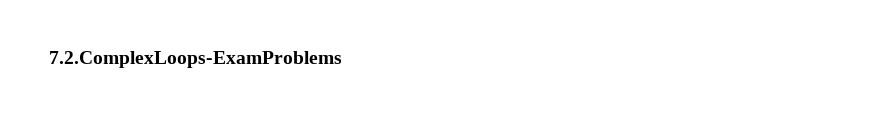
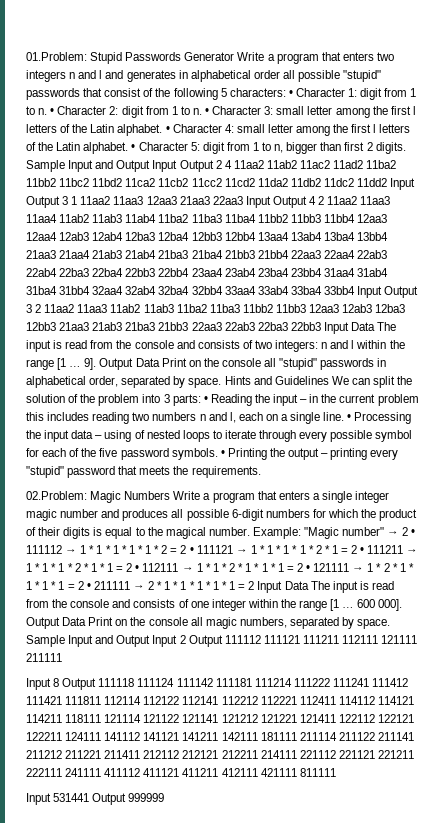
[49,51,342,68] 7.2.ComplexLoops-ExamProblems -> [26,52,394,64] [26,70,382,82] [26,88,417,100] [26,106,416,118] [26,124,411,136] [26,142,406,154] [26,160,397,172] [26,178,416,190] [26,196,391,208] [26,214,388,223] [26,232,389,241] [26,250,388,259] [26,268,389,277] [26,286,419,298] [26,304,406,313] [26,322,397,334] [26,340,405,352] [26,358,387,370] [26,376,413,388] [26,394,419,406] [26,412,412,424] [26,430,413,442] [26,448,399,460] [26,466,261,478] [26,491,390,503] [26,509,418,521] [26,527,416,539] [26,545,419,554] [26,563,414,572] [26,581,394,593] [26,599,403,611] [26,617,391,629] [26,635,418,647] [26,653,62,662] [26,678,409,690] [26,696,414,705] [26,714,414,723] [26,732,414,741] [26,750,414,759] [26,768,336,777] [26,793,165,805] 01.Problem: Stupid Passwords Generator Write a program that enters two integers n and l and generates in alphabetical order all possible "stupid" passwords that consist of the following 5 characters: • Character 1: digit from 1 to n. • Character 2: digit from 1 to n. • Character 3: small letter among the first l letters of the Latin alphabet. • Character 4: small letter among the first l letters of the Latin alphabet. • Character 5: digit from 1 to n, bigger than first 2 digits. Sample Input and Output Input Output 2 4 11aa2 11ab2 11ac2 11ad2 11ba2 11bb2 11bc2 11bd2 11ca2 11cb2 11cc2 11cd2 11da2 11db2 11dc2 11dd2 Input Output 3 1 11aa2 11aa3 12aa3 21aa3 22aa3 Input Output 4 2 11aa2 11aa3 11aa4 11ab2 11ab3 11ab4 11ba2 11ba3 11ba4 11bb2 11bb3 11bb4 12aa3 12aa4 12ab3 12ab4 12ba3 12ba4 12bb3 12bb4 13aa4 13ab4 13ba4 13bb4 21aa3 21aa4 21ab3 21ab4 21ba3 21ba4 21bb3 21bb4 22aa3 22aa4 22ab3 22ab4 22ba3 22ba4 22bb3 22bb4 23aa4 23ab4 23ba4 23bb4 31aa4 31ab4 31ba4 31bb4 32aa4 32ab4 32ba4 32bb4 33aa4 33ab4 33ba4 33bb4 Input Output 3 2 11aa2 11aa3 11ab2 11ab3 11ba2 11ba3 11bb2 11bb3 12aa3 12ab3 12ba3 12bb3 21aa3 21ab3 21ba3 21bb3 22aa3 22ab3 22ba3 22bb3 Input Data The input is read from the console and consists of two integers: n and l within the range [1 … 9]. Output Data Print on the console all "stupid" passwords in alphabetical order, separated by space. Hints and Guidelines We can split the solution of the problem into 3 parts: • Reading the input – in the current problem this includes reading two numbers n and l, each on a single line. • Processing the input data – using of nested loops to iterate through every possible symbol for each of the five password symbols. • Printing the output – printing every "stupid" password that meets the requirements. // 02.Problem: Magic Numbers Write a program that enters a single integer magic number and produces all possible 6-digit numbers for which the product of their digits is equal to the magical number. Example: "Magic number" → 2 • 111112 → 1 * 1 * 1 * 1 * 1 * 2 = 2 • 111121 → 1 * 1 * 1 * 1 * 2 * 1 = 2 • 111211 → 1 * 1 * 1 * 2 * 1 * 1 = 2 • 112111 → 1 * 1 * 2 * 1 * 1 * 1 = 2 • 121111 → 1 * 2 * 1 * 1 * 1 * 1 = 2 • 211111 → 2 * 1 * 1 * 1 * 1 * 1 = 2 Input Data The input is read from the console and consists of one integer within the range [1 … 600 000]. Output Data Print on the console all magic numbers, separated by space. Sample Input and Output Input 2 Output 111112 111121 111211 112111 121111 211111 // Input 8 Output 111118 111124 111142 111181 111214 111222 111241 111412 111421 111811 112114 112122 112141 112212 112221 112411 114112 114121 114211 118111 121114 121122 121141 121212 121221 121411 122112 122121 122211 124111 141112 141121 141211 142111 181111 211114 211122 211141 211212 211221 211411 212112 212121 212211 214111 221112 221121 221211 222111 241111 411112 411121 411211 412111 421111 811111 // Input 531441 Output 999999

